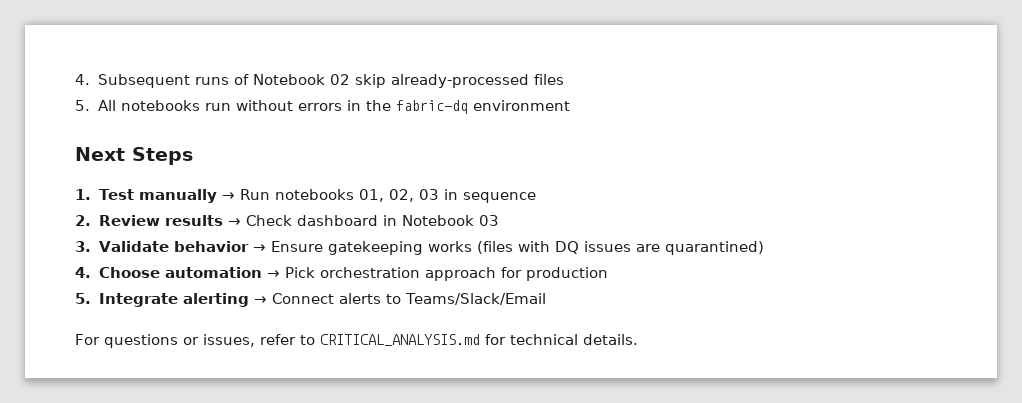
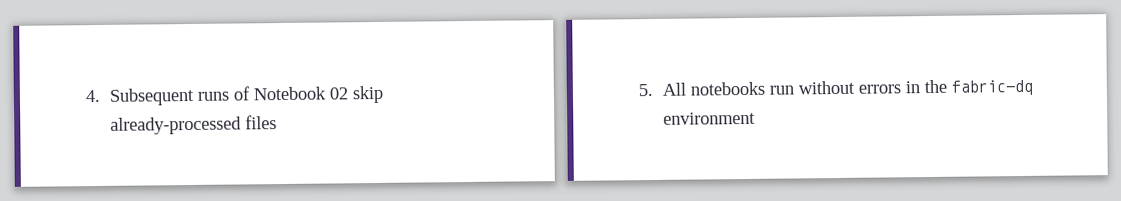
[75,147,193,165] [75,189,537,203] [75,215,499,226] [75,241,764,255] [75,267,608,281] [75,293,547,307] [75,334,638,348] // Next Steps // 1. Test manually → Run notebooks 01, 02, 03 in sequence // 2. Review results → Check dashboard in Notebook 03 // 3. Validate behavior → Ensure gatekeeping works (files with DQ issues are quarantined) // 4. Choose automation → Pick orchestration approach for production // 5. Integrate alerting → Connect alerts to Teams/Slack/Email // For questions or issues, refer to CRITICAL_ANALYSIS.md for technical details. -> (756, 118) none

